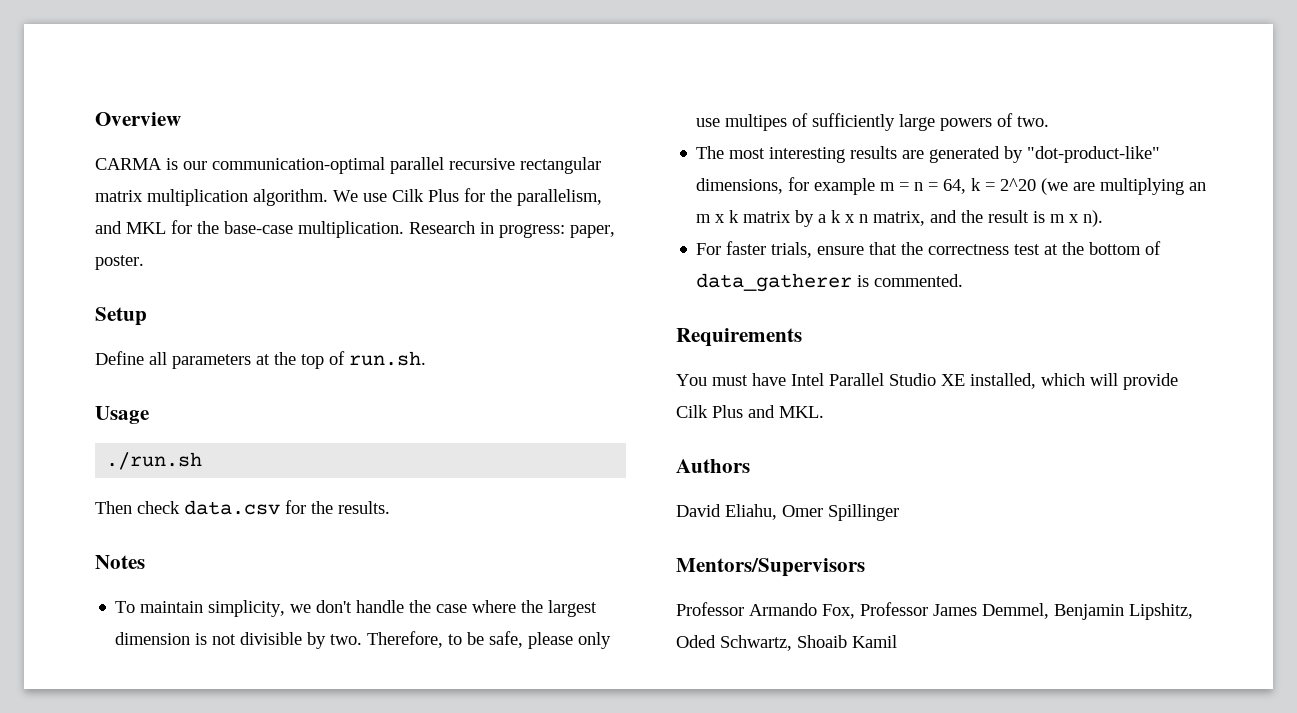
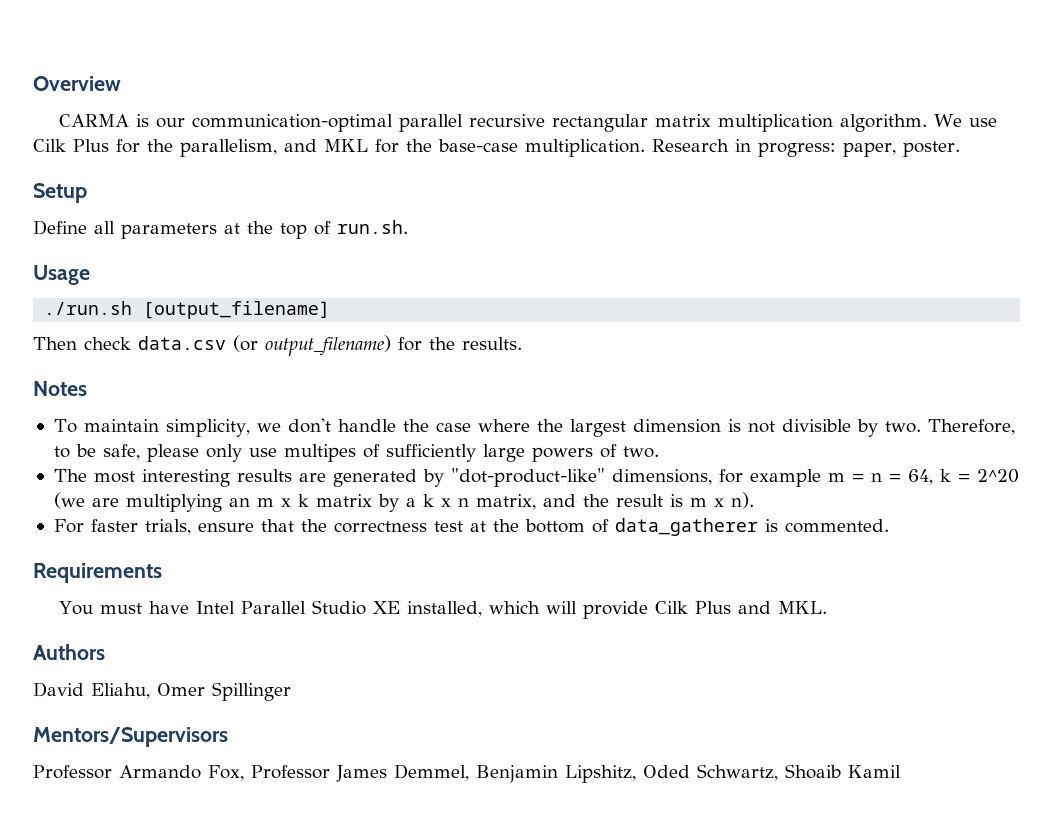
(203, 461) none -> [143,301,331,319] [output_filename]
(280, 507) none -> [233,335,391,356] (or output_filename)

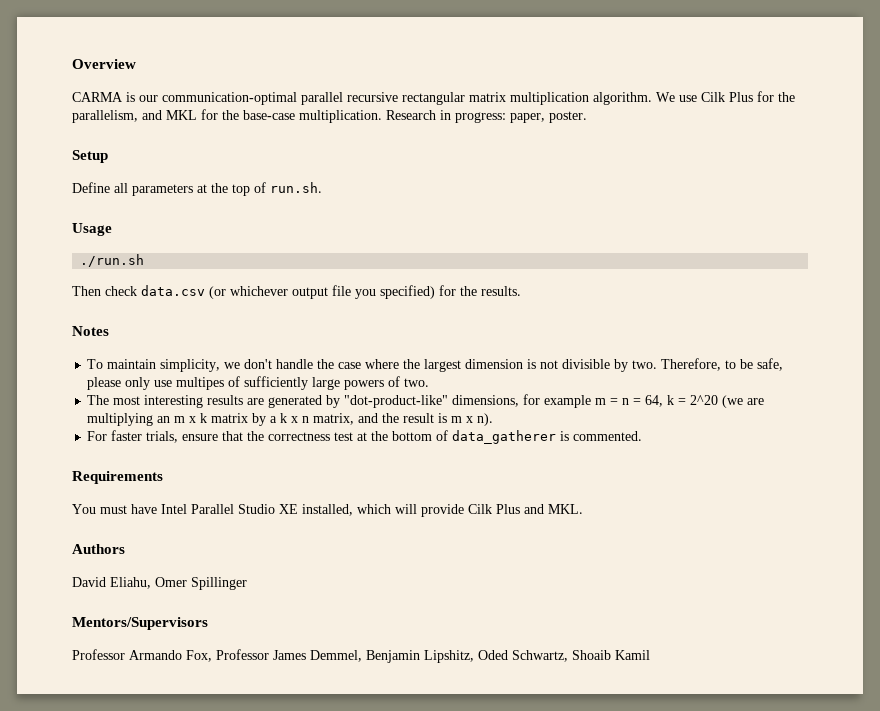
[143,301,331,319] [output_filename] -> (145, 260) none
[265,335,391,356] output_filename) -> [230,285,435,299] whichever output file you specified)

